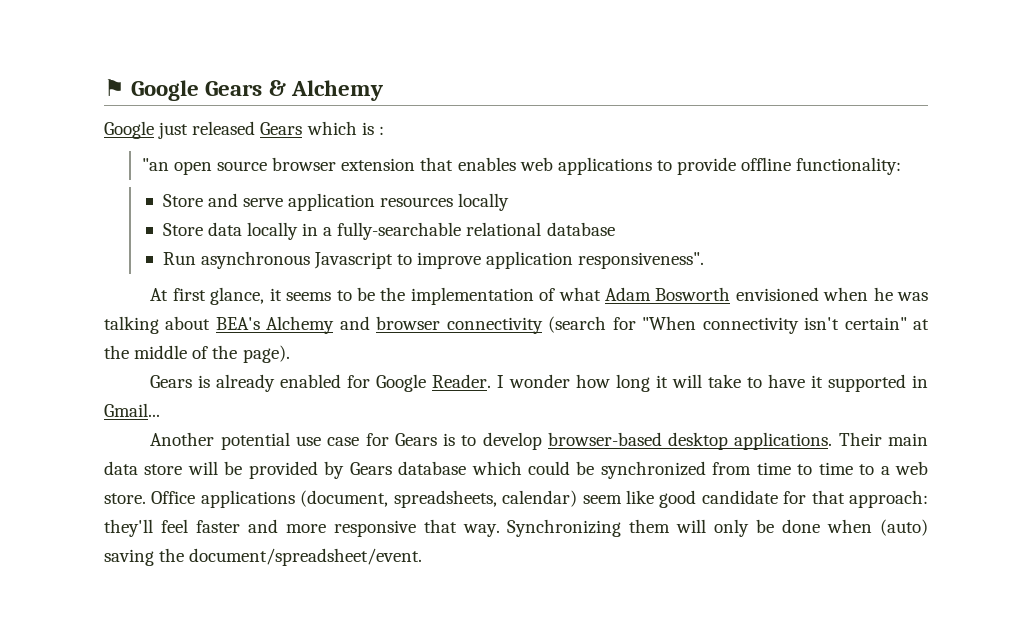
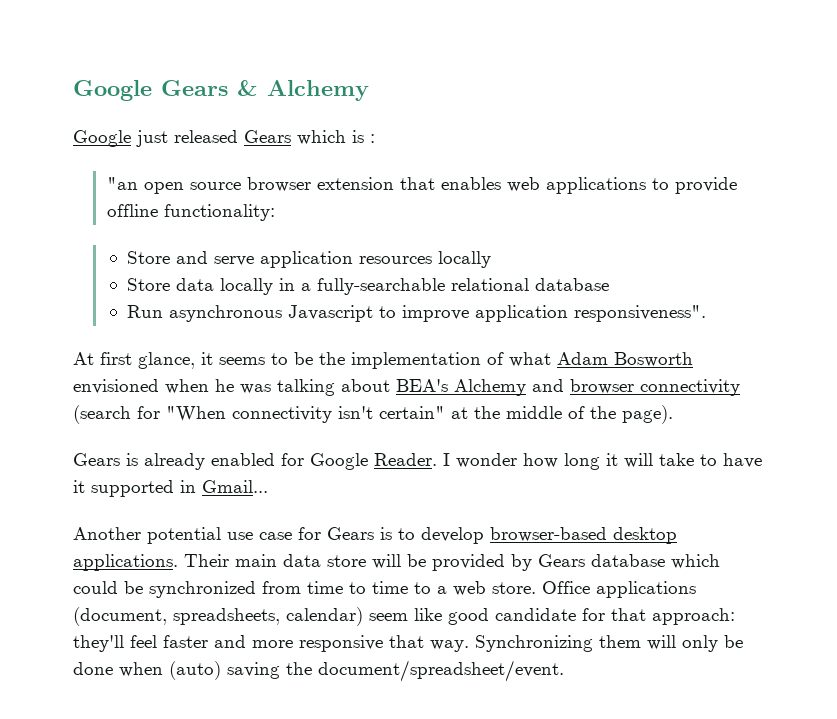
[104,79,125,96] ⚑ -> (73, 90) none

